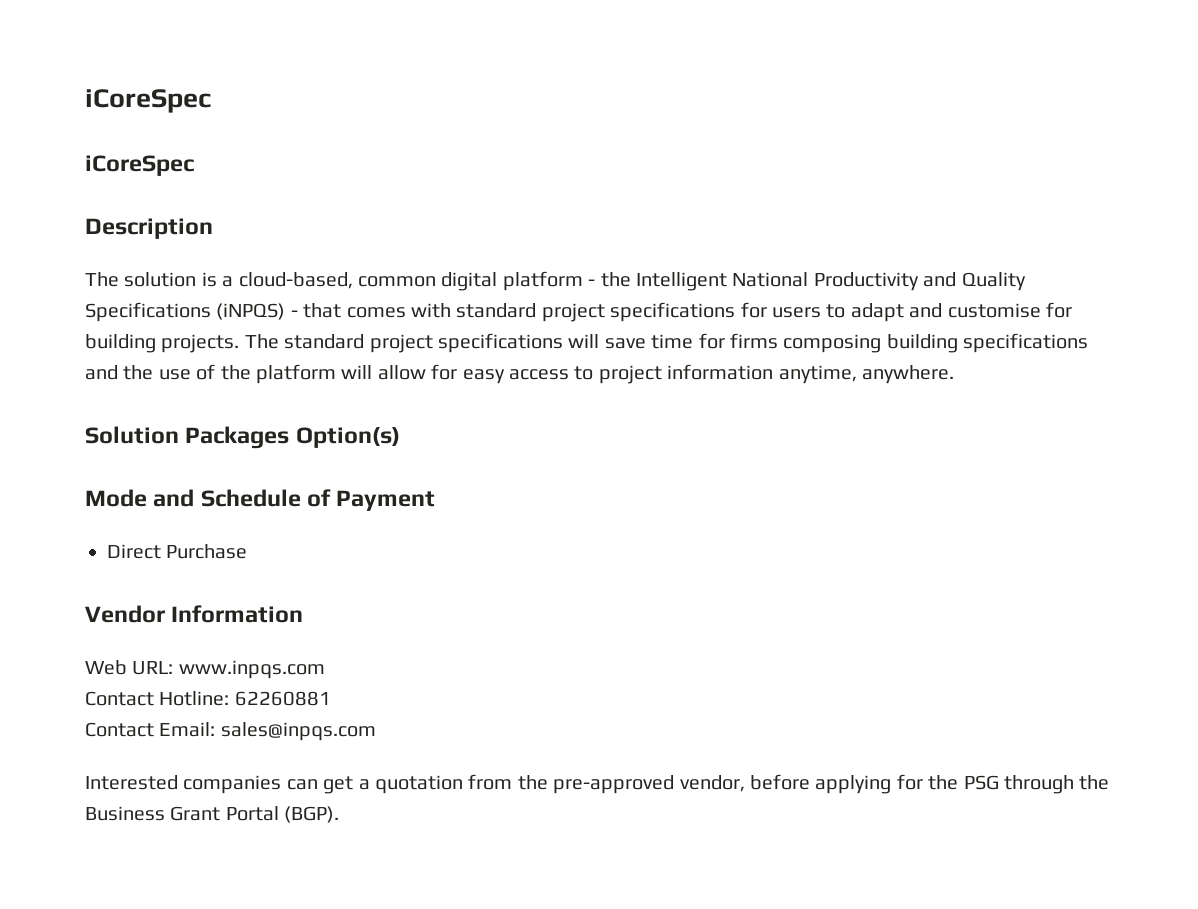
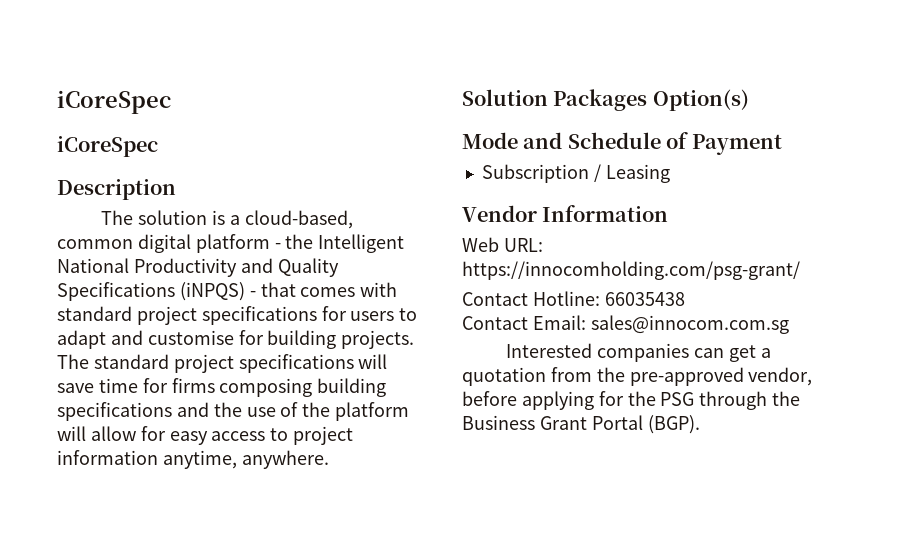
[107,544,248,559] Direct Purchase -> [481,164,670,183] Subscription / Leasing
[178,660,325,679] www.inpqs.com -> [462,261,800,280] https://innocomholding.com/psg-grant/
[234,691,331,706] 62260881 -> [604,292,685,306] 66035438
[220,722,376,741] sales@inpqs.com -> [590,315,789,334] sales@innocom.com.sg

